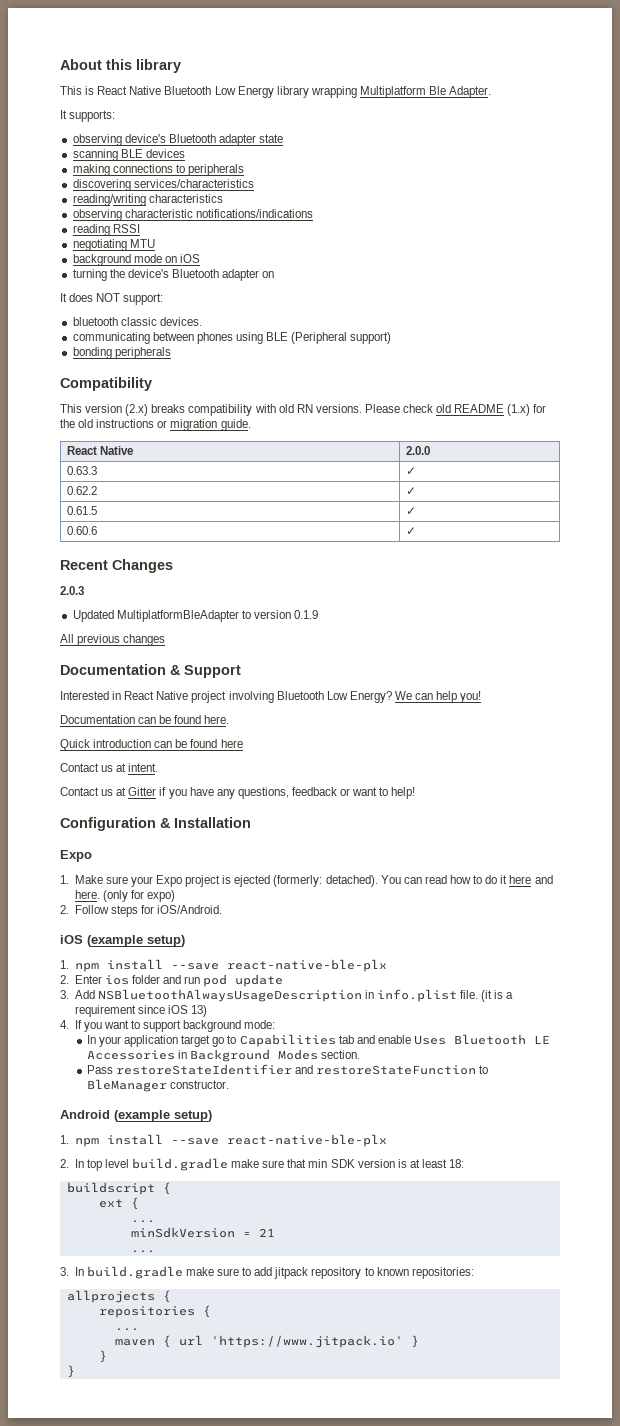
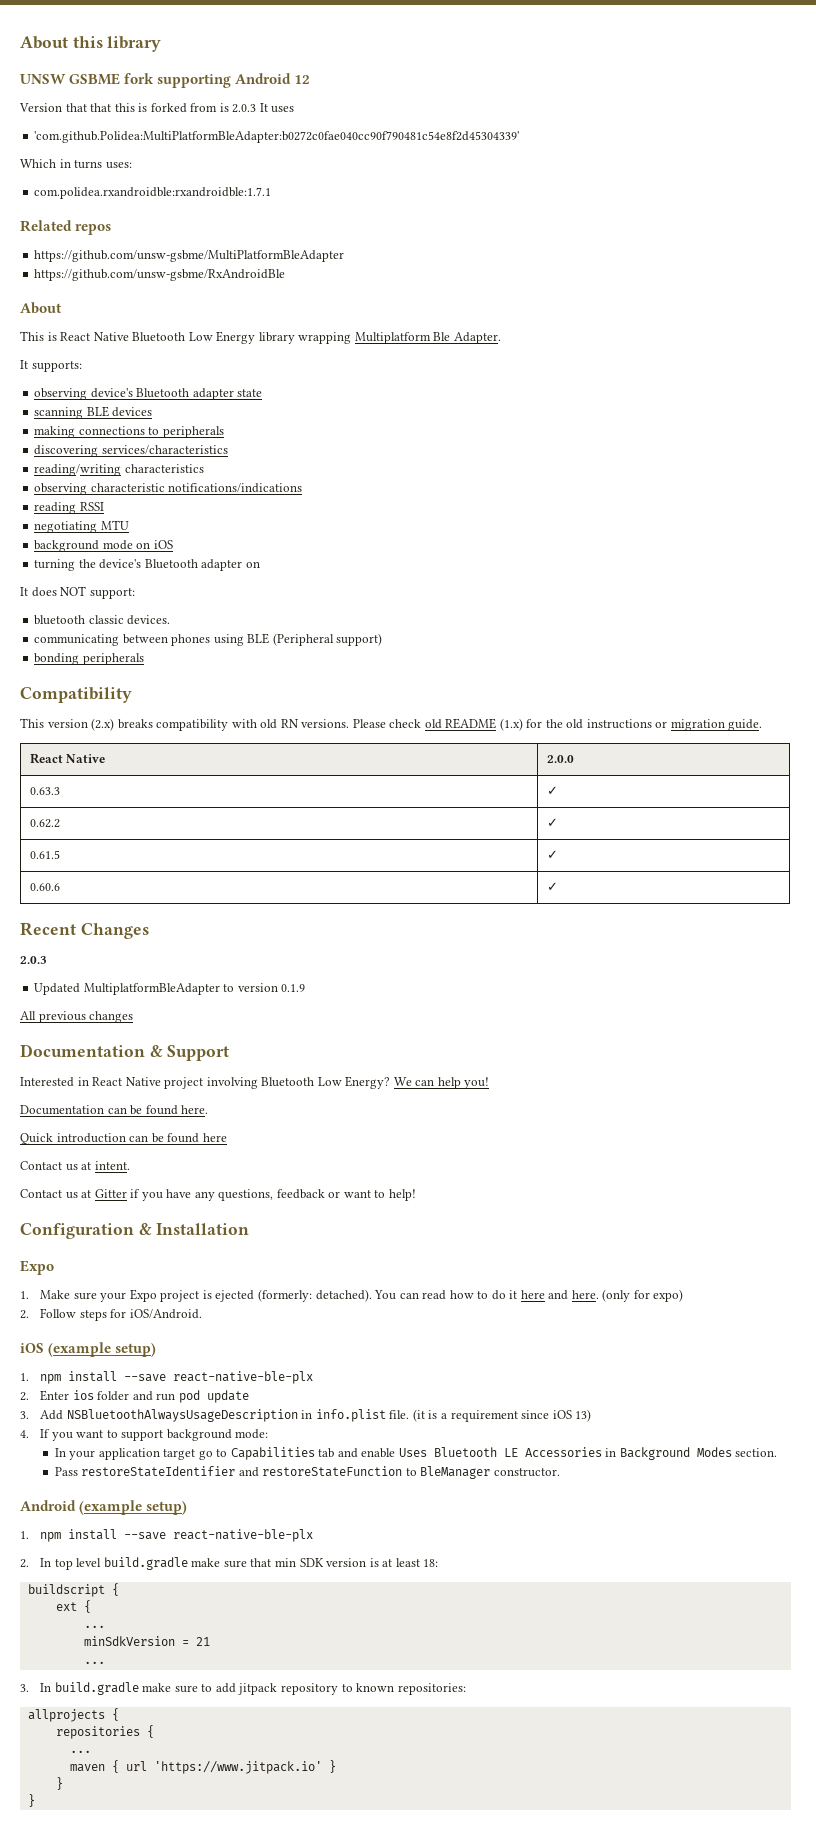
(181, 66) none -> [20,73,311,88] [19,103,295,113] [34,131,520,143] [20,159,132,169] [34,187,272,199] [20,220,112,235] [34,250,345,262] [34,269,286,281] [20,302,62,314] // UNSW GSBME fork supporting Android 12 // Version that that this is forked from is 2.0.3 It uses // 'com.github.Polidea:MultiPlatformBleAdapter:b0272c0fae040cc90f790481c54e8f2d45304339' // Which in turns uses: // com.polidea.rxandroidble:rxandroidble:1.7.1 // Related repos // https://github.com/unsw-gsbme/MultiPlatformBleAdapter // https://github.com/unsw-gsbme/RxAndroidBle // About

